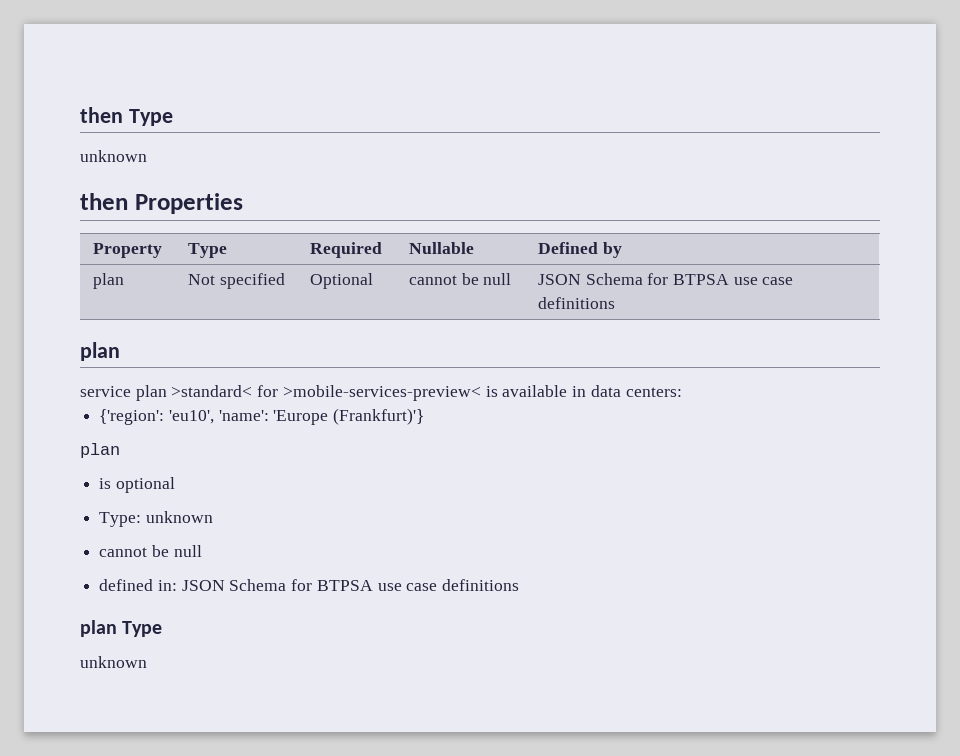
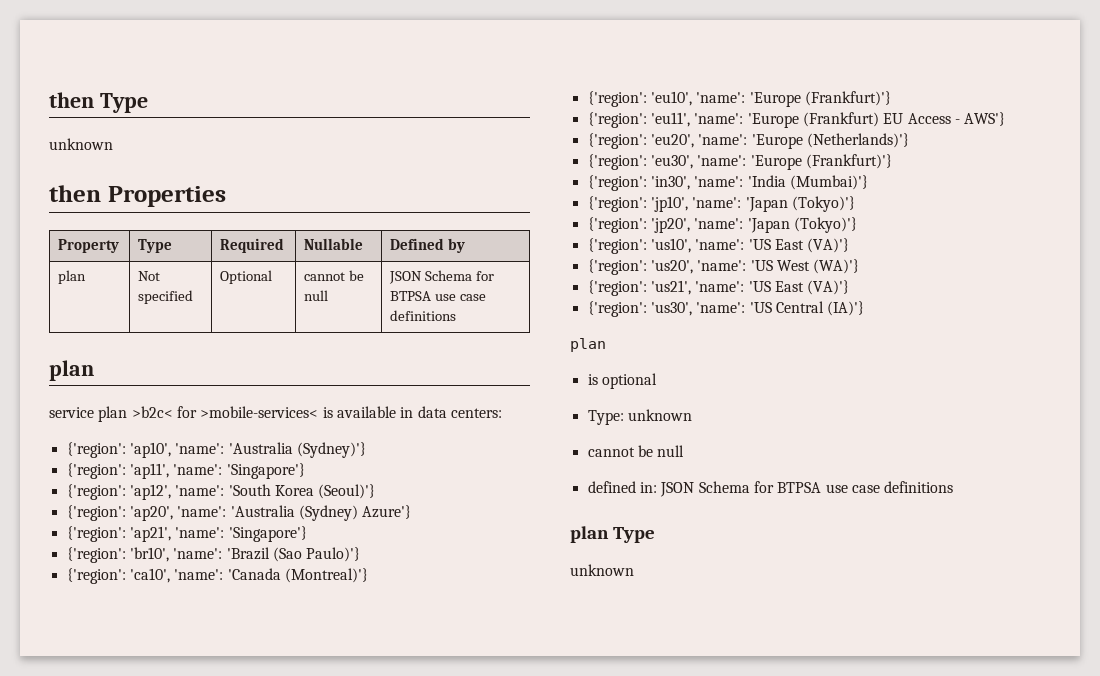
[171,385,481,401] >standard< for >mobile-services-preview< -> [131,406,319,418] >b2c< for >mobile-services<
(682, 392) none -> [66,442,366,458] [66,463,305,479] [66,484,376,500] [66,505,412,521] [66,526,307,542] [66,547,361,563] [66,568,368,584] // {'region': 'ap10', 'name': 'Australia (Sydney)'} // {'region': 'ap11', 'name': 'Singapore'} // {'region': 'ap12', 'name': 'South Korea (Seoul)'} // {'region': 'ap20', 'name': 'Australia (Sydney) Azure'} // {'region': 'ap21', 'name': 'Singapore'} // {'region': 'br10', 'name': 'Brazil (Sao Paulo)'} // {'region': 'ca10', 'name': 'Canada (Montreal)'}
(425, 416) none -> [587,112,1006,128] [587,133,909,149] [587,154,892,170] [587,175,868,191] [587,196,855,212] [587,217,857,233] [587,238,850,254] [587,259,860,275] [587,280,850,296] [587,301,865,317] // {'region': 'eu11', 'name': 'Europe (Frankfurt) EU Access - AWS'} // {'region': 'eu20', 'name': 'Europe (Netherlands)'} // {'region': 'eu30', 'name': 'Europe (Frankfurt)'} // {'region': 'in30', 'name': 'India (Mumbai)'} // {'region': 'jp10', 'name': 'Japan (Tokyo)'} // {'region': 'jp20', 'name': 'Japan (Tokyo)'} // {'region': 'us10', 'name': 'US East (VA)'} // {'region': 'us20', 'name': 'US West (WA)'} // {'region': 'us21', 'name': 'US East (VA)'} // {'region': 'us30', 'name': 'US Central (IA)'}

